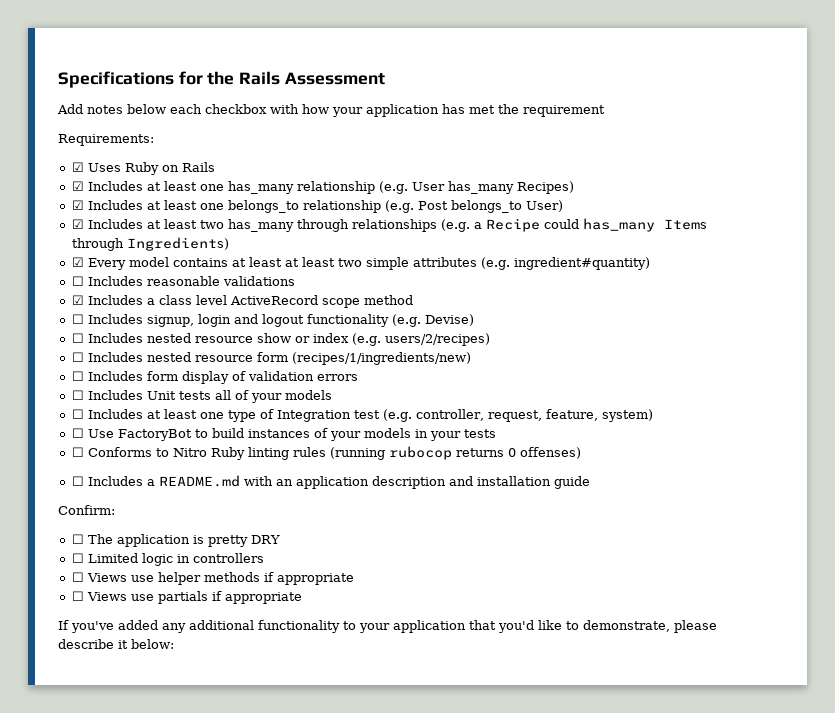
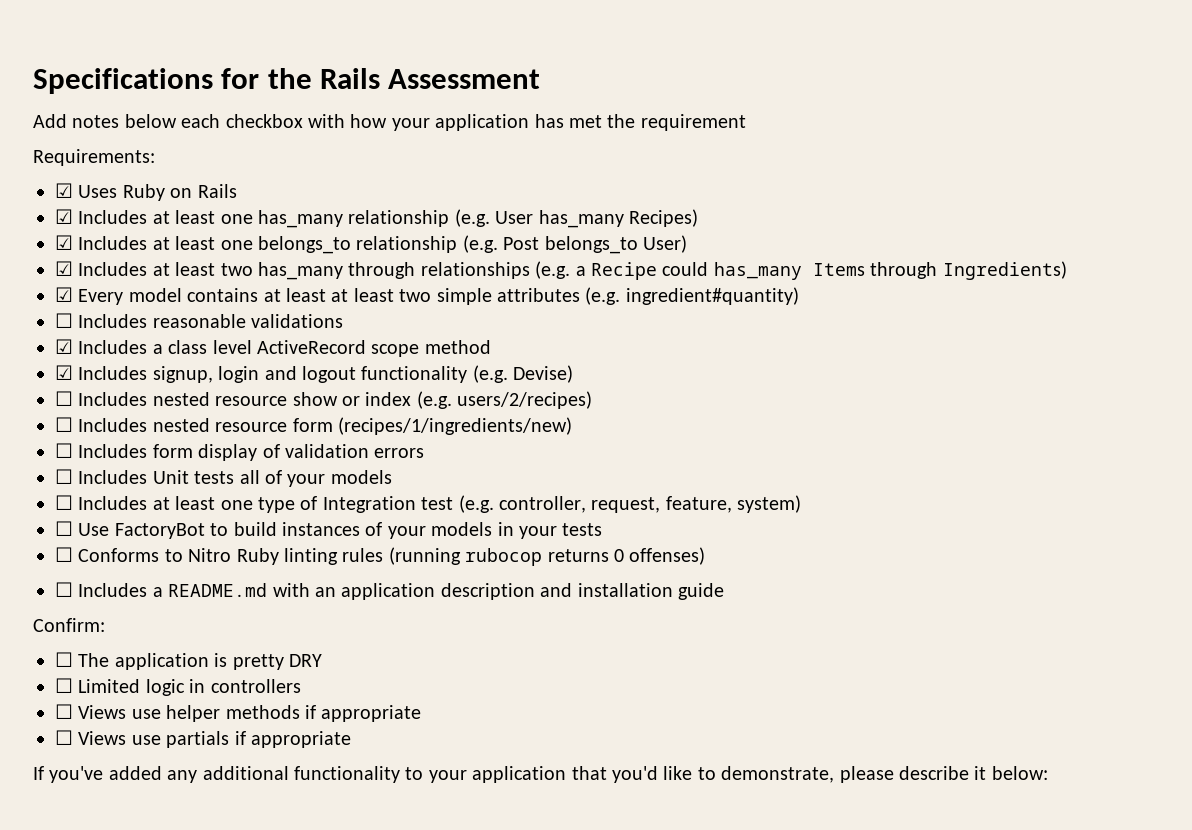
[71,314,84,324] ☐ -> [55,365,73,380] ☑

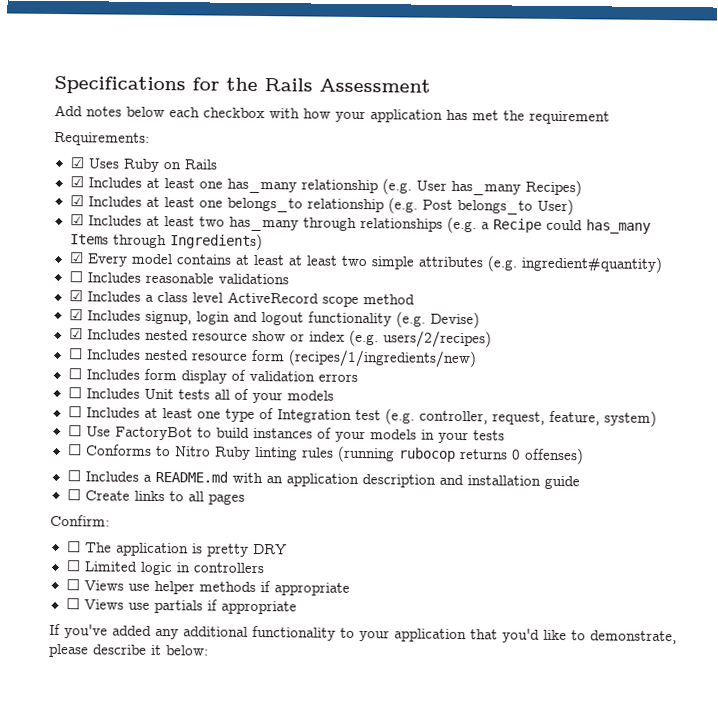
[55,391,73,406] ☐ -> [68,328,83,340] ☑
(724, 591) none -> [66,489,245,505] // ☐ Create links to all pages

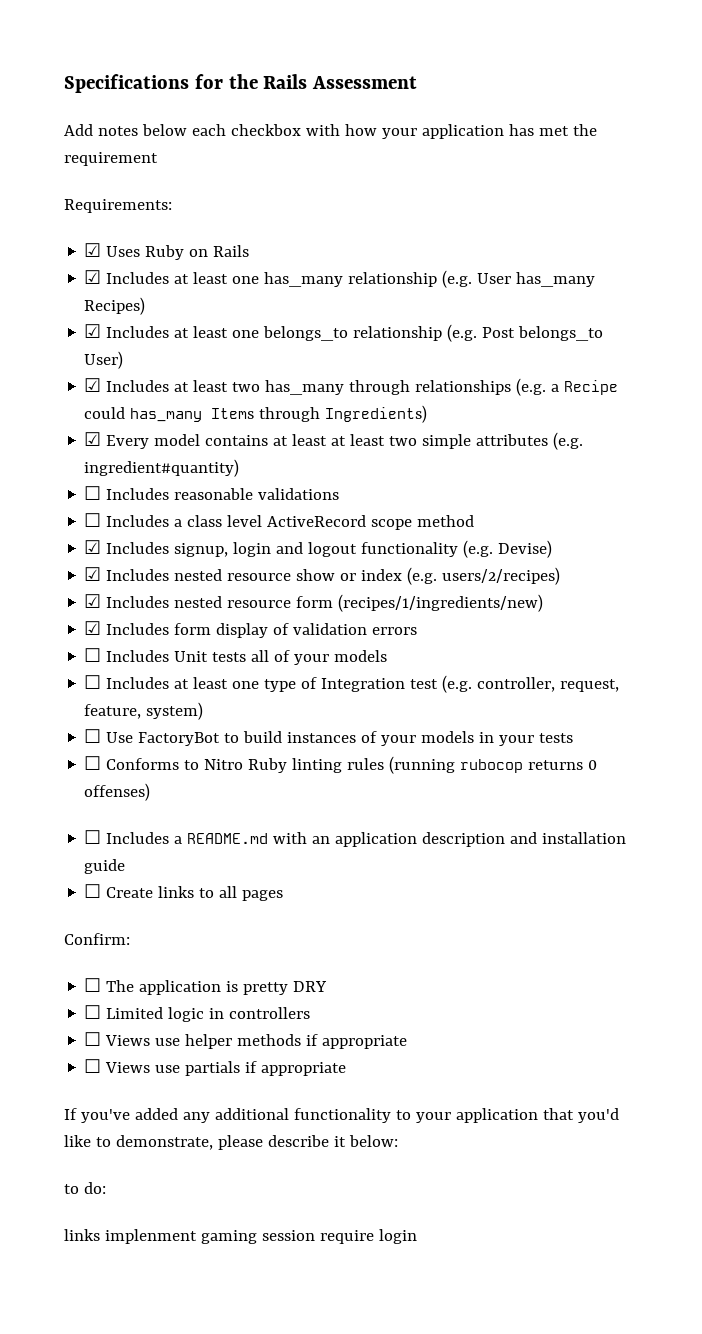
[68,290,83,302] ☑ -> [84,513,102,527] ☐
[67,348,83,360] ☐ -> [84,594,102,608] ☑
[67,368,82,380] ☐ -> [84,621,102,635] ☑
(209, 650) none -> [64,1182,106,1194] [64,1229,417,1244] // to do: // links implenment gaming session require login

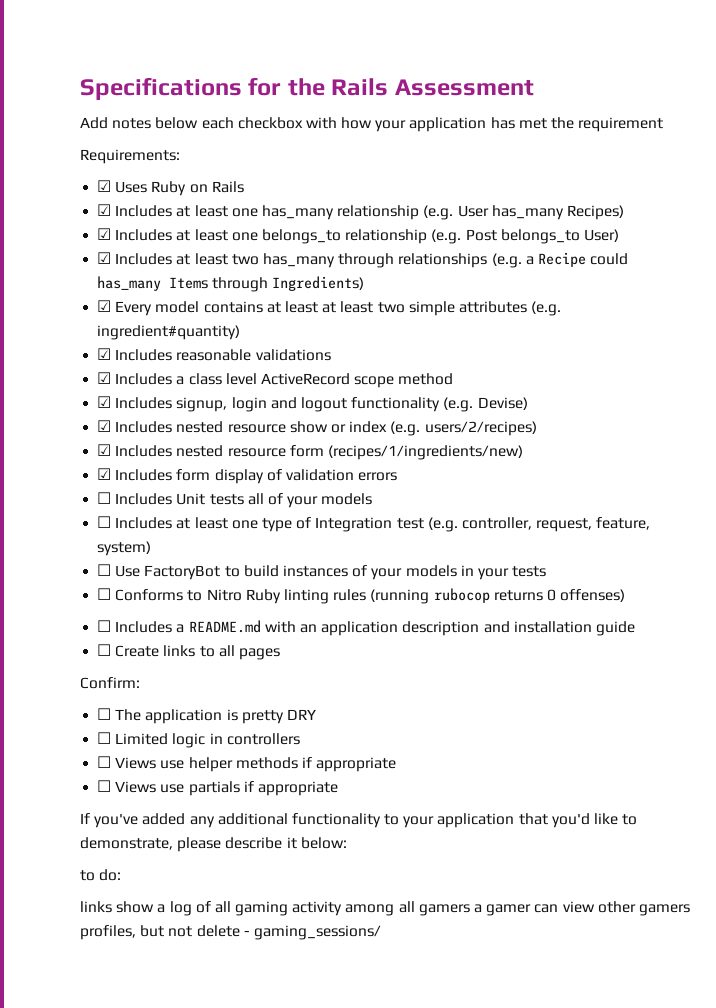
[84,486,102,500] ☐ -> [97,348,112,360] ☑
[84,513,102,527] ☐ -> [97,372,112,384] ☑
[104,1229,417,1244] implenment gaming session require login -> [116,901,690,916] [80,925,381,940] show a log of all gaming activity among all gamers a gamer can view other gamers profiles, but not delete - gaming_sessions/

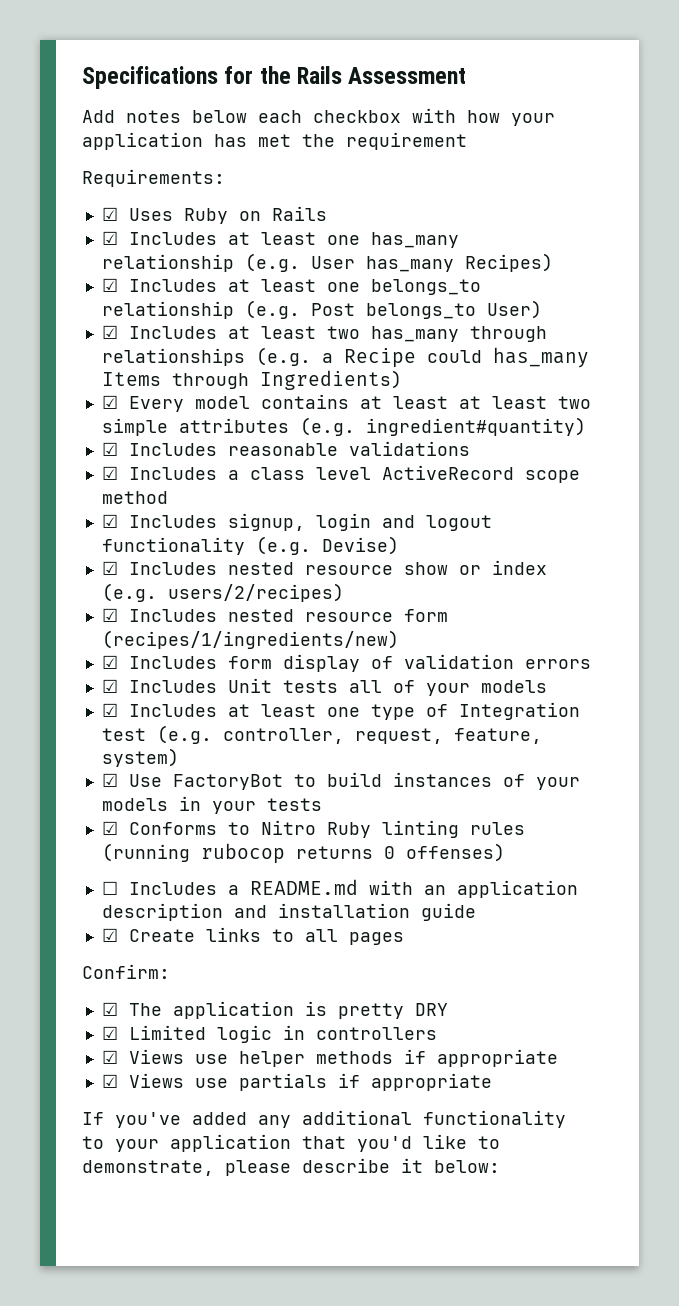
[97,492,112,504] ☐ -> [101,679,118,693] ☑
[97,516,112,528] ☐ -> [101,703,118,717] ☑
[97,564,112,576] ☐ -> [101,773,118,787] ☑
[97,588,112,600] ☐ -> [101,821,118,835] ☑
[97,644,112,656] ☐ -> [101,928,118,942] ☑
[97,708,112,720] ☐ -> [101,1002,118,1016] ☑
[97,732,112,744] ☐ -> [101,1026,118,1040] ☑
[97,756,112,768] ☐ -> [101,1050,118,1064] ☑
[97,780,112,792] ☐ -> [101,1074,118,1088] ☑
[80,869,122,881] [80,901,690,916] [80,925,381,940] // to do: // links show a log of all gaming activity among all gamers a gamer can view other gamers profiles, but not delete - gaming_sessions/ -> (500, 1166) none

